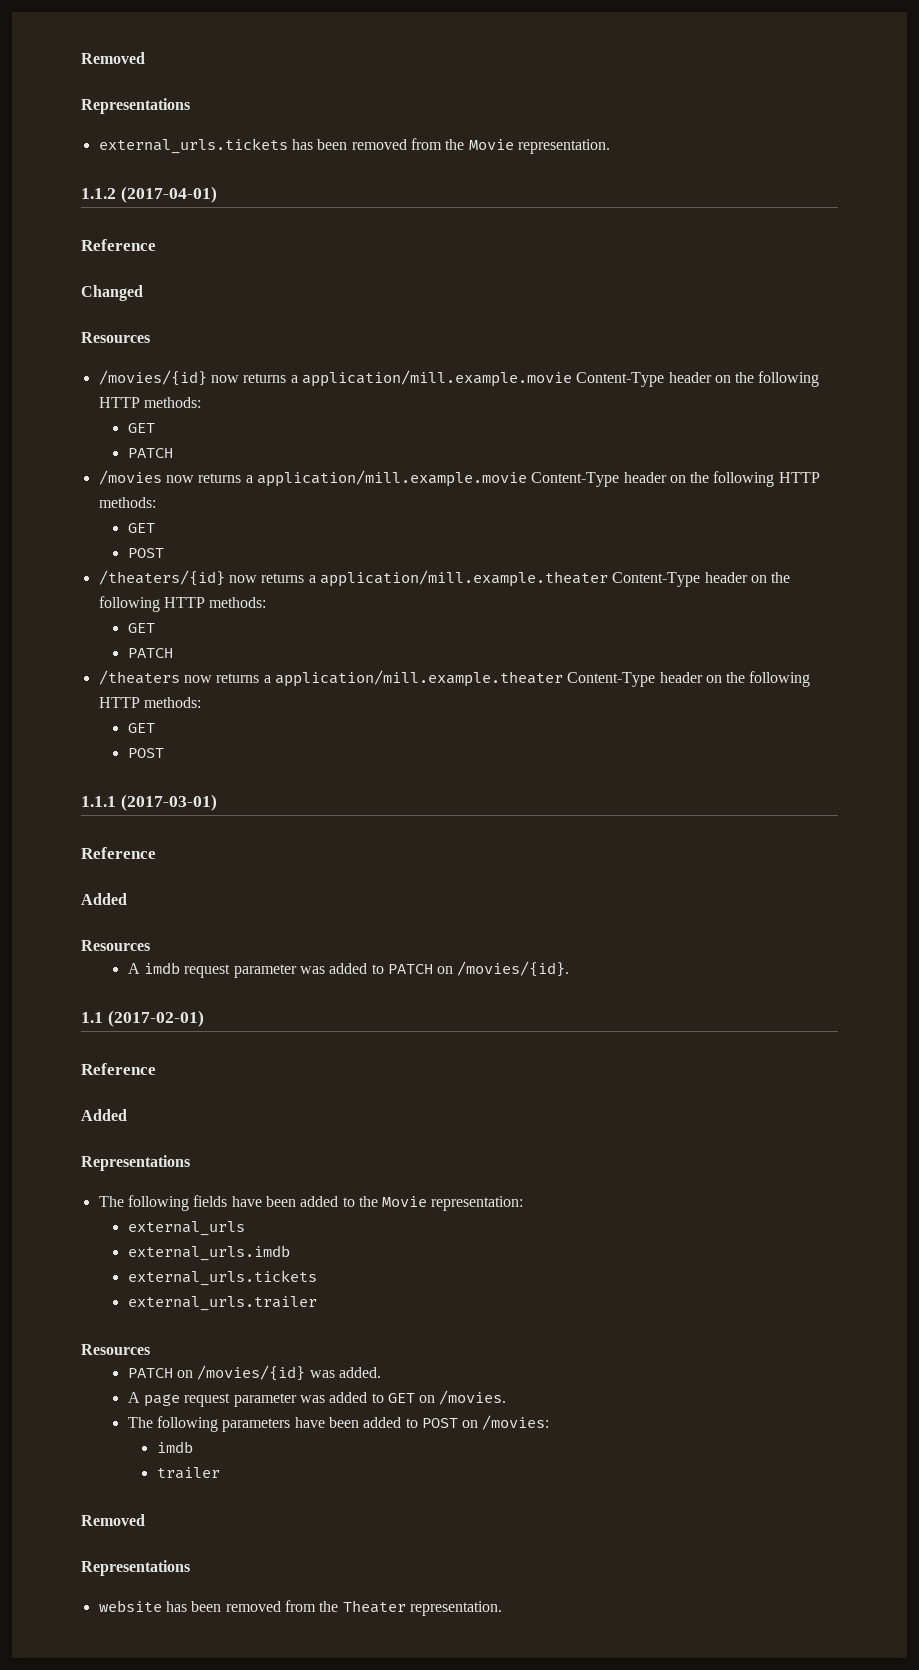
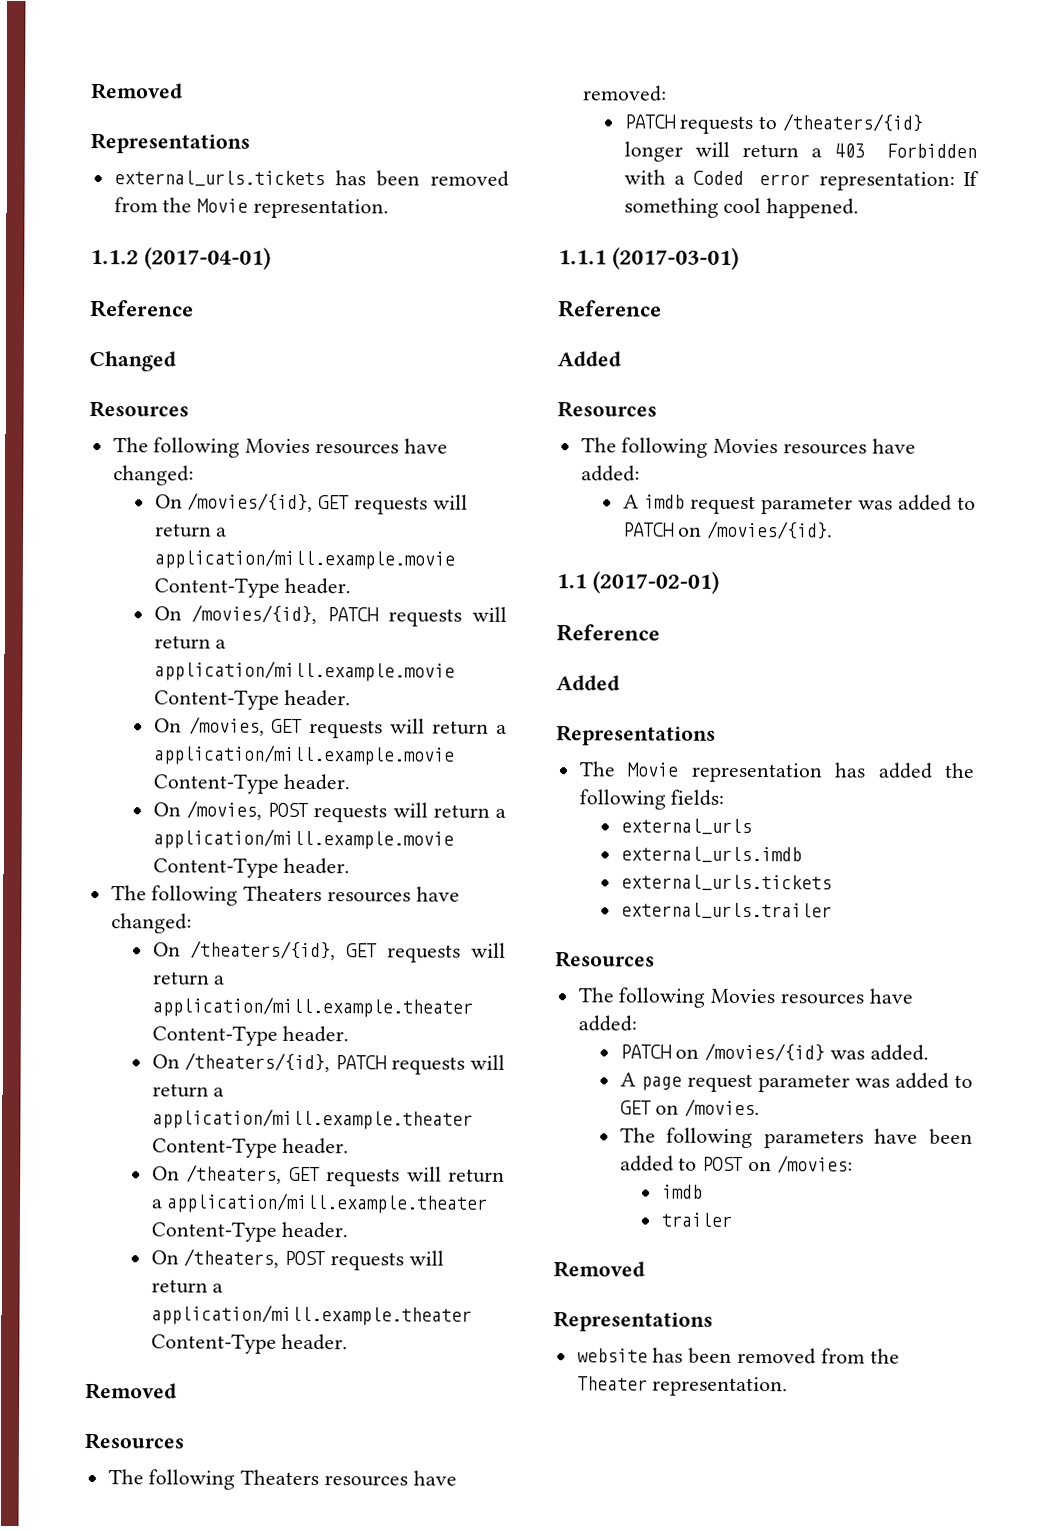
[98,370,820,387] [98,397,201,408] [127,423,155,433] [127,448,173,458] [98,470,820,487] [98,497,156,508] [127,523,155,533] [127,548,164,558] [98,570,791,587] [98,596,267,612] [127,623,155,633] [127,648,173,658] [98,670,811,687] [98,697,201,708] [127,723,155,733] [127,748,164,758] /movies/{id} now returns a application/mill.example.movie Content-Type header on the following HTTP methods: // GET // PATCH // /movies now returns a application/mill.example.movie Content-Type header on the following HTTP methods: // GET // POST // /theaters/{id} now returns a application/mill.example.theater Content-Type header on the following HTTP methods: // GET // PATCH // /theaters now returns a application/mill.example.theater Content-Type header on the following HTTP methods: // GET // POST -> [112,437,448,458] [112,465,194,486] [154,492,468,515] [154,523,228,538] [153,548,455,570] [153,577,352,598] [153,604,507,627] [153,635,227,650] [153,660,455,682] [153,689,352,710] [153,716,507,739] [153,744,455,766] [152,773,351,794] [152,800,506,823] [152,828,454,850] [152,857,351,878] [110,885,460,906] [110,913,192,934] [152,940,506,963] [151,971,226,986] [151,996,473,1018] [151,1025,350,1046] [151,1052,505,1075] [151,1083,225,1098] [151,1108,473,1130] [151,1137,350,1158] [151,1164,505,1187] [150,1192,489,1214] [150,1221,349,1242] [150,1248,444,1271] [150,1279,224,1294] [150,1304,472,1326] [150,1333,349,1354] [85,1383,177,1400] [84,1433,184,1450] [107,1469,457,1490] [582,85,667,102] [623,113,924,135] [623,141,977,162] [623,169,979,191] [623,197,860,219] The following Movies resources have changed: // On /movies/{id}, GET requests will return a application/mill.example.movie Content-Type header. // On /movies/{id}, PATCH requests will return a application/mill.example.movie Content-Type header. // On /movies, GET requests will return a application/mill.example.movie Content-Type header. // On /movies, POST requests will return a application/mill.example.movie Content-Type header. // The following Theaters resources have changed: // On /theaters/{id}, GET requests will return a application/mill.example.theater Content-Type header. // On /theaters/{id}, PATCH requests will return a application/mill.example.theater Content-Type header. // On /theaters, GET requests will return a application/mill.example.theater Content-Type header. // On /theaters, POST requests will return a application/mill.example.theater Content-Type header. // Removed // Resources // The following Theaters resources have removed: // PATCH requests to /theaters/{id} longer will return a 403 Forbidden with a Coded error representation: If something cool happened.
(150, 945) none -> [580,437,916,458] [580,465,640,482] // The following Movies resources have added:
[127,1195,524,1211] following fields have been added to the Movie representation: -> [627,762,976,783] [578,789,725,810] Movie representation has added the following fields:
(150, 1349) none -> [577,987,913,1008] [577,1015,637,1032] // The following Movies resources have added:

